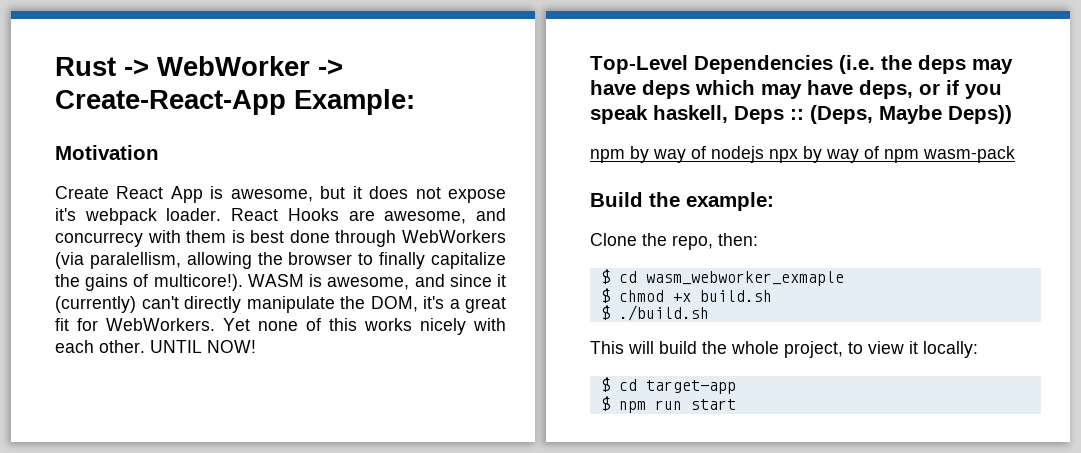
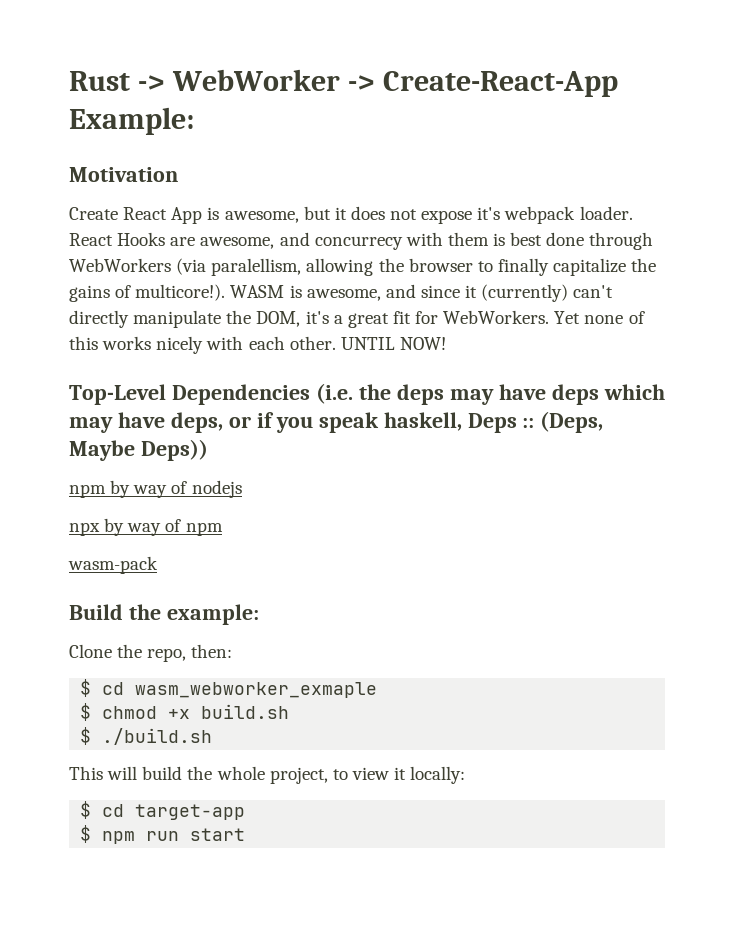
(764, 154) none -> (242, 489) //
(919, 156) none -> (223, 529) //

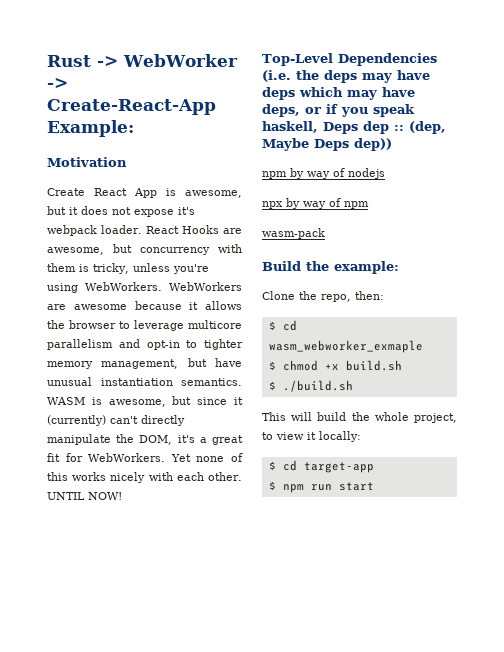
[279,232,403,250] and concurrecy -> [113,244,210,255] but concurrency
[510,232,654,250] [69,258,657,276] [69,284,226,302] best done through WebWorkers (via paralellism, allowing the browser to finally capitalize the gains of multicore!). -> [93,263,209,274] [47,282,242,293] [47,301,242,310] [47,320,242,331] [47,339,243,350] [47,358,242,369] [47,377,242,386] tricky, unless you're using WebWorkers. WebWorkers are awesome because it allows the browser to leverage multicore parallelism and opt-in to tighter memory management, but have unusual instantiation semantics.
[385,284,416,298] and -> [172,396,192,405] but
[522,411,604,433] [69,439,208,461] :: (Deps, Maybe Deps)) -> [363,121,446,134] [262,138,392,151] dep :: (dep, Maybe Deps dep))

